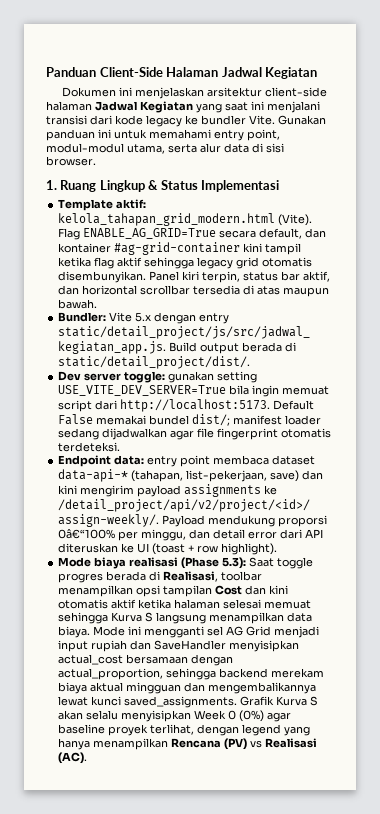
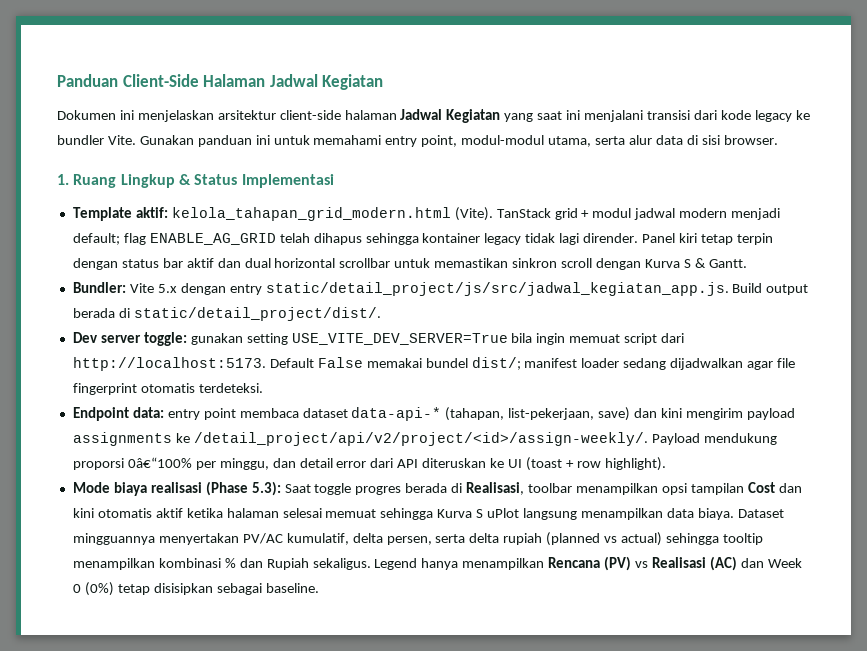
[58,228,327,240] [58,242,302,255] [58,257,313,269] [58,271,331,283] [58,285,330,297] [58,299,98,309] Flag ENABLE_AG_GRID=True secara default, dan kontainer #ag-grid-container kini tampil ketika flag aktif sehingga legacy grid otomatis disembunyikan. Panel kiri terpin, status bar aktif, dan horizontal scrollbar tersedia di atas maupun bawah. -> [496,208,781,220] [72,233,773,245] [72,258,747,270] TanStack grid + modul jadwal modern menjadi default; flag ENABLE_AG_GRID telah dihapus sehingga kontainer legacy tidak lagi dirender. Panel kiri tetap terpin dengan status bar aktif dan dual horizontal scrollbar untuk memastikan sinkron scroll dengan Kurva S & Gantt.
(154, 617) none -> [487,508,520,518] uPlot
[93,626,320,638] [58,640,300,652] [58,654,234,666] [58,668,325,680] [58,682,317,694] [58,696,319,708] [58,710,292,722] [58,724,311,736] Mode ini mengganti sel AG Grid menjadi input rupiah dan SaveHandler menyisipkan actual_cost bersamaan dengan actual_proportion, sehingga backend merekam biaya aktual mingguan dan mengembalikannya lewat kunci saved_assignments. Grafik Kurva S akan selalu menyisipkan Week 0 (0%) agar baseline proyek terlihat, dengan legend yang -> [737,509,784,518] [72,532,763,546] [72,558,418,570] Dataset mingguannya menyertakan PV/AC kumulatif, delta persen, serta delta rupiah (planned vs actual) sehingga tooltip menampilkan kombinasi % dan Rupiah sekaligus. Legend
[58,752,88,764] (AC). -> [709,556,802,571] [72,582,319,596] (AC) dan Week 0 (0%) tetap disisipkan sebagai baseline.

